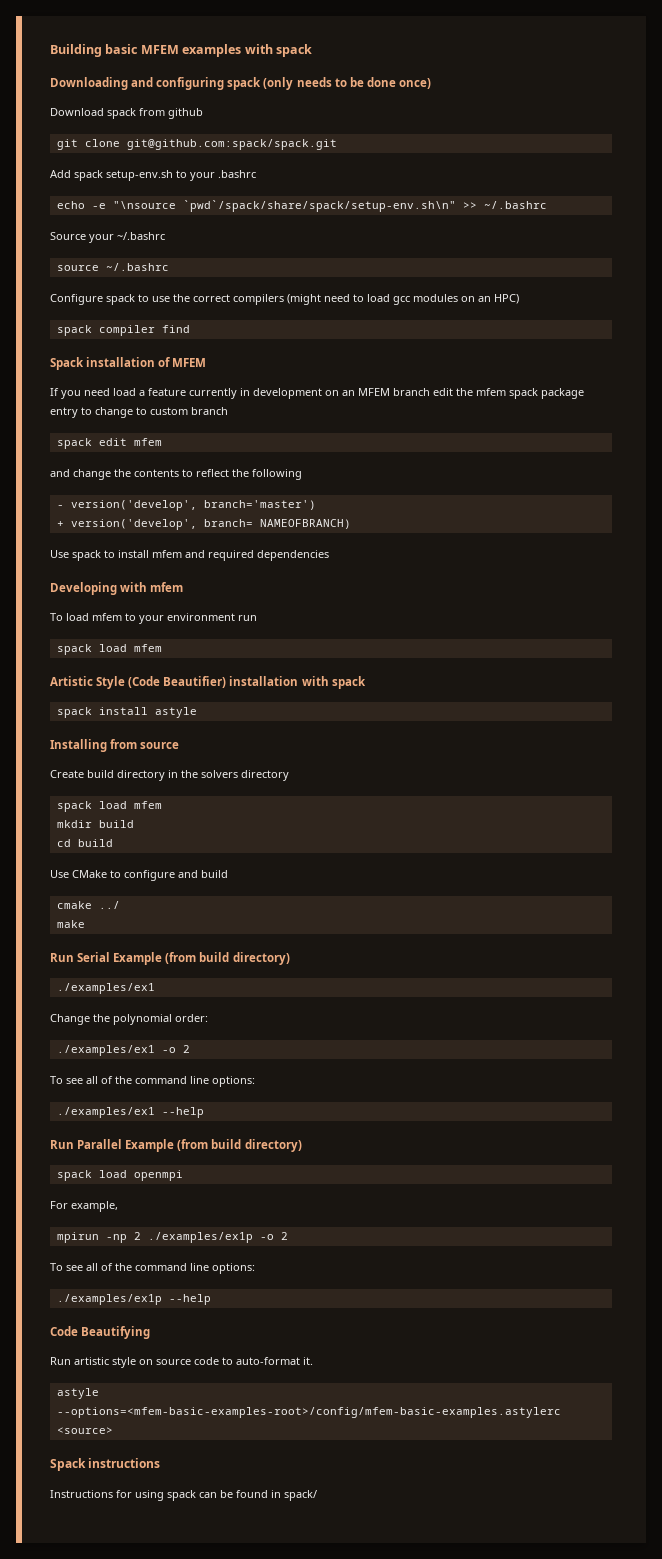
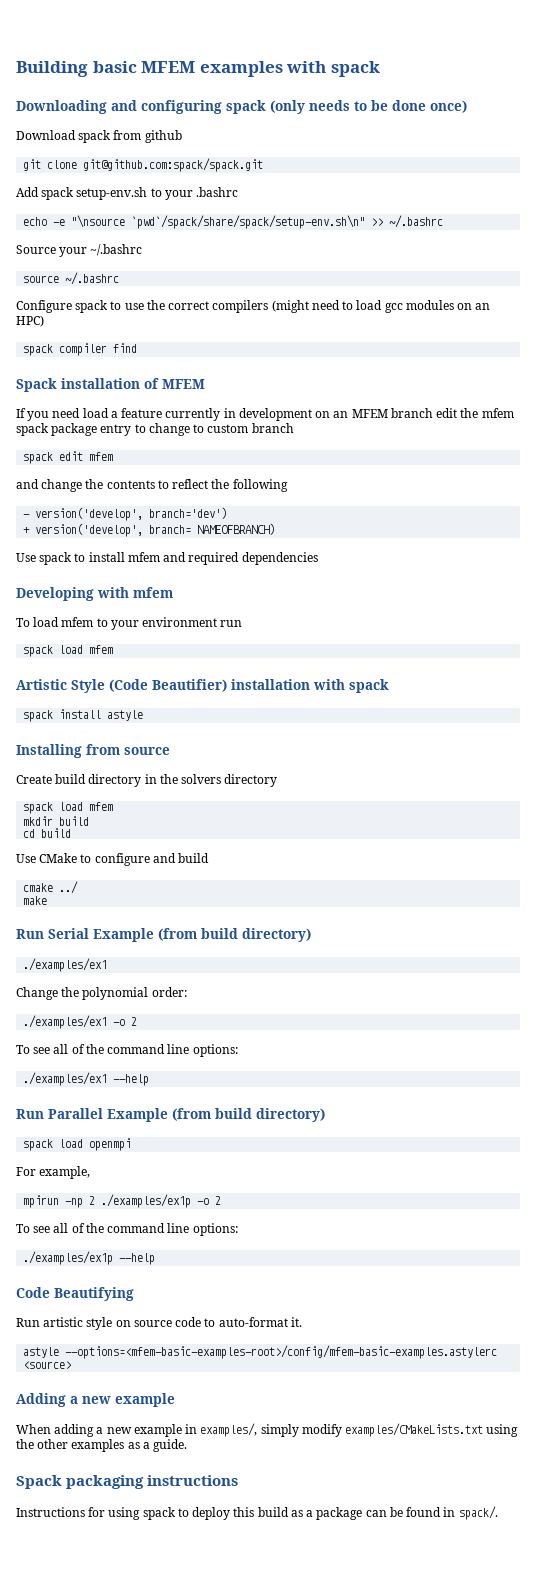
[203,500,316,510] branch='master') -> [149,507,228,519] branch='dev')
[50,1458,86,1471] // Spack -> [16,1393,175,1407] [16,1423,519,1437] [16,1439,188,1452] [16,1475,145,1489] // Adding a new example // When adding a new example in examples/, simply modify examples/CMakeLists.txt using the other examples as a guide. // Spack packaging
(196, 1495) none -> [177,1507,363,1520] to deploy this build as a package
[284,1490,317,1501] spack/ -> [458,1506,498,1520] spack/.

